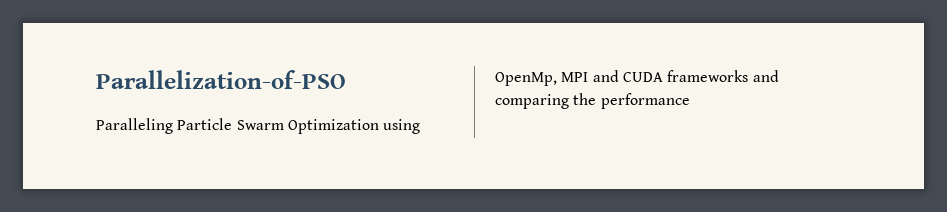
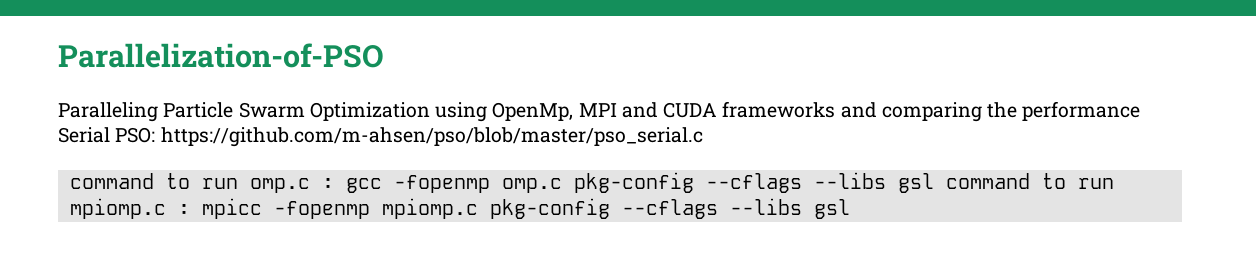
(690, 101) none -> [58,127,703,147] [69,172,1114,193] [69,198,850,219] Serial PSO: https://github.com/m-ahsen/pso/blob/master/pso_serial.c // command to run omp.c : gcc -fopenmp omp.c pkg-config --cflags --libs gsl command to run mpiomp.c : mpicc -fopenmp mpiomp.c pkg-config --cflags --libs gsl

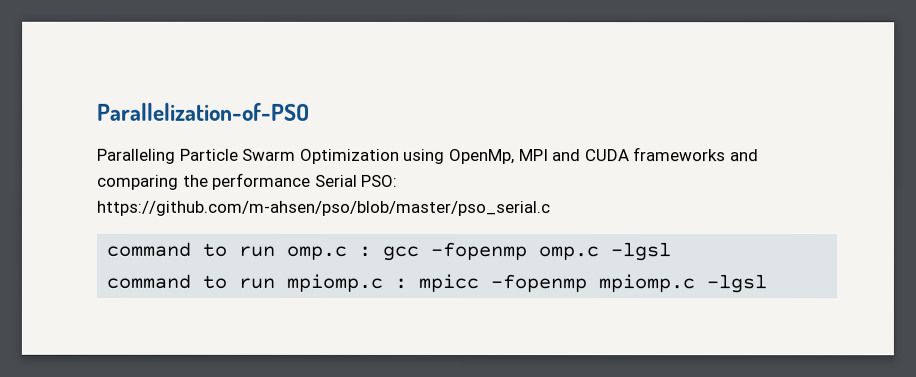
[573,172,934,193] pkg-config --cflags --libs gsl -> [610,242,672,262] -lgsl //
[489,198,850,219] pkg-config --cflags --libs gsl -> [706,274,768,294] -lgsl

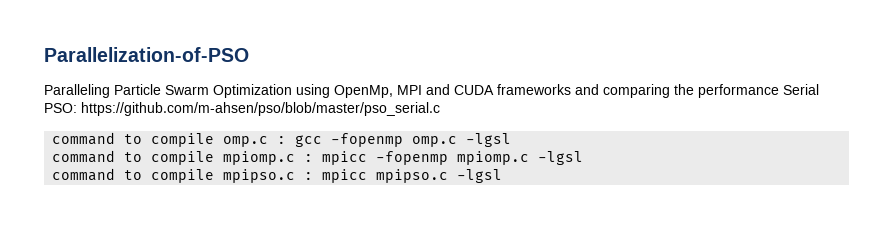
[238,245,276,257] run -> [151,133,215,147] compile
[238,277,276,289] run -> [151,151,215,165] compile
(768, 284) none -> [52,168,503,183] // command to compile mpipso.c : mpicc mpipso.c -lgsl

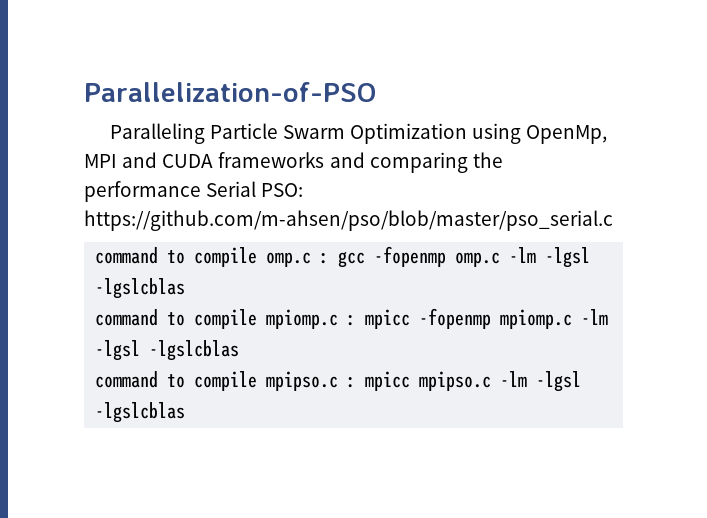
[466,133,512,147] -lgsl -> [509,247,591,268] [95,278,186,299] -lm -lgsl -lgslcblas
[538,151,584,165] -lgsl -> [581,309,609,325] [95,340,240,361] -lm -lgsl -lgslcblas
[457,169,503,183] -lgsl -> [500,371,582,392] [95,402,186,423] -lm -lgsl -lgslcblas

